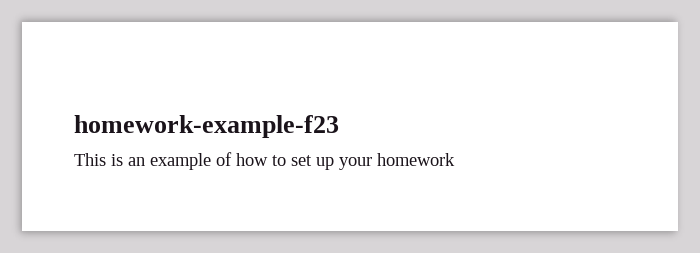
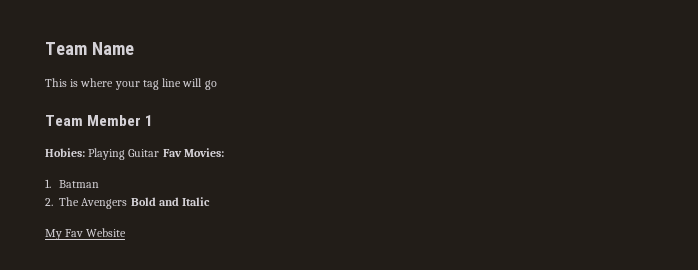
[74,115,339,138] homework-example-f23 -> [45,42,134,55] Team Name
[128,152,455,170] an example of how to set up your homework -> [80,78,217,90] [45,115,154,126] [45,148,224,160] [45,179,100,188] [45,197,211,209] [45,228,127,240] where your tag line will go // Team Member 1 // Hobies: Playing Guitar Fav Movies: // 1. Batman // 2. The Avengers Bold and Italic // My Fav Website

